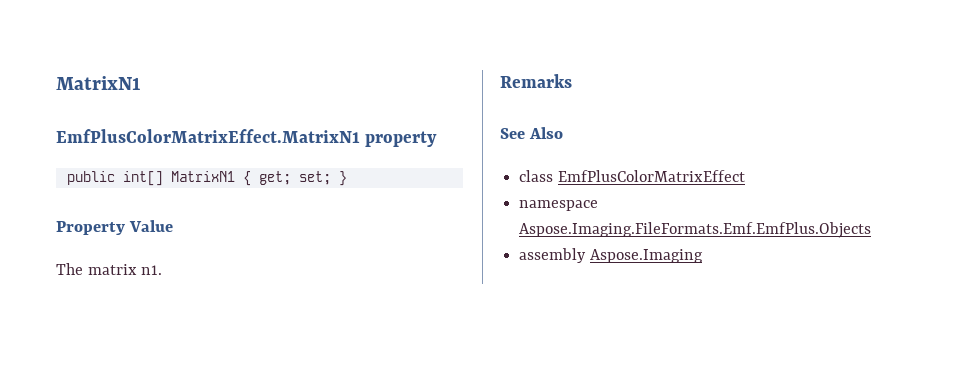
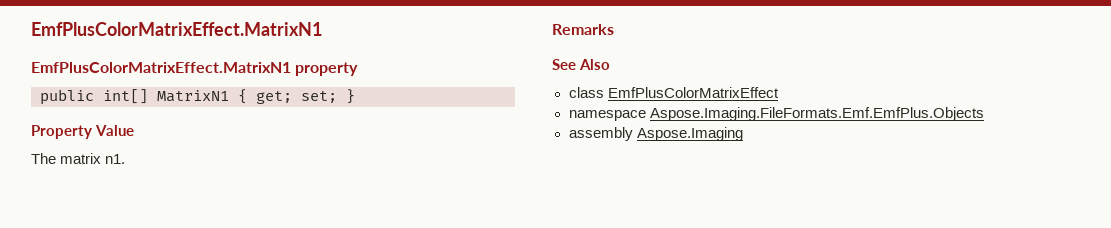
[56,76,141,90] MatrixN1 -> [31,22,322,36] EmfPlusColorMatrixEffect.MatrixN1

